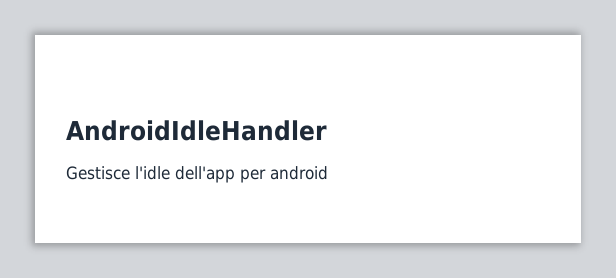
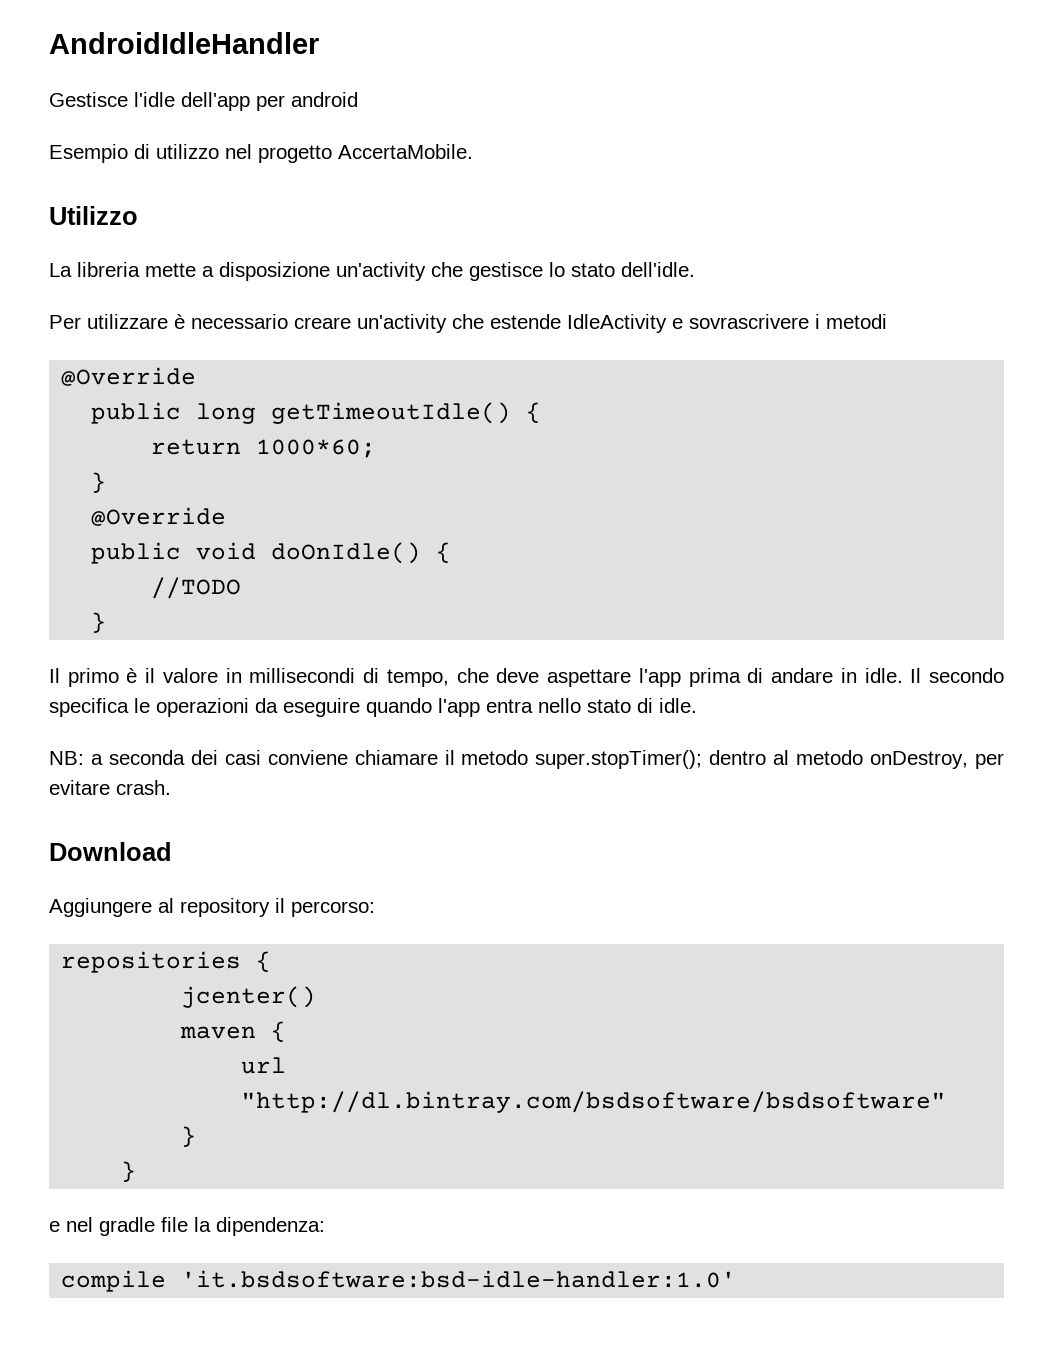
(328, 173) none -> [49,144,473,163] [49,206,138,225] [49,262,695,281] [49,314,887,333] [61,367,197,386] [91,402,542,424] [151,439,377,458] [91,472,107,493] [91,507,227,526] [91,542,452,564] [151,577,242,599] [91,612,107,633] [49,668,1004,687] [49,698,697,717] [49,750,1005,769] [49,780,171,795] [49,842,172,861] [49,898,375,917] [61,951,272,973] [181,986,317,1008] [180,1021,287,1042] [241,1057,287,1074] [241,1091,947,1113] [181,1126,197,1147] [121,1161,137,1182] [49,1217,325,1236] [61,1270,737,1292] // Esempio di utilizzo nel progetto AccertaMobile. // Utilizzo // La libreria mette a disposizione un'activity che gestisce lo stato dell'idle. // Per utilizzare è necessario creare un'activity che estende IdleActivity e sovrascrivere i metodi // @Override // public long getTimeoutIdle() { // return 1000*60; // } // @Override // public void doOnIdle() { // //TODO // } // Il primo è il valore in millisecondi di tempo, che deve aspettare l'app prima di andare in idle. Il secondo specifica le operazioni da eseguire quando l'app entra nello stato di idle. // NB: a seconda dei casi conviene chiamare il metodo super.stopTimer(); dentro al metodo onDestroy, per evitare crash. // Download // Aggiungere al repository il percorso: // repositories { // jcenter() // maven { // url "http://dl.bintray.com/bsdsoftware/bsdsoftware" // } // } // e nel gradle file la dipendenza: // compile 'it.bsdsoftware:bsd-idle-handler:1.0'

